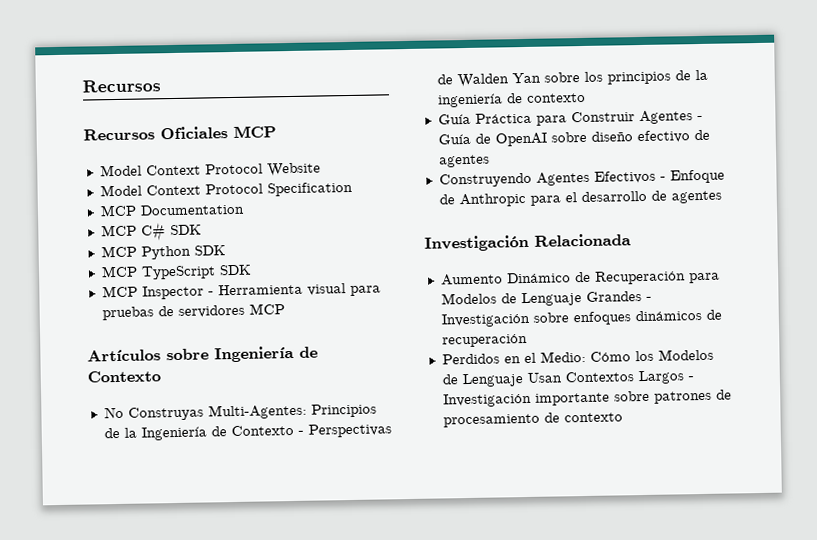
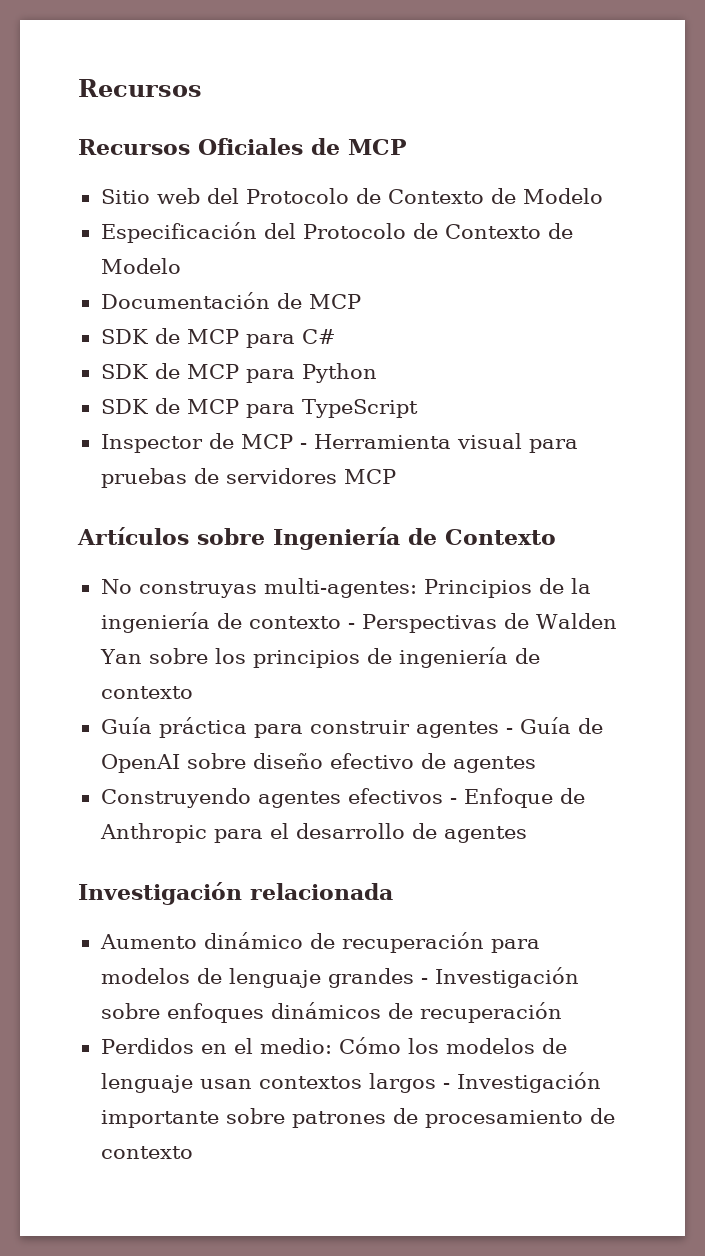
[233,125,277,138] [99,162,321,177] [99,181,353,197] [99,203,245,217] [100,224,137,237] MCP // Model Context Protocol Website // Model Context Protocol Specification // MCP Documentation // MCP -> [311,138,407,155] [100,188,603,204] [100,222,573,243] [100,258,181,274] [100,292,361,309] [100,328,295,348] de MCP // Sitio web del Protocolo de Contexto de Modelo // Especificación del Protocolo de Contexto de Modelo // Documentación de MCP // SDK de MCP para
[169,224,202,236] [100,245,226,260] [100,264,252,280] [101,285,204,300] SDK // MCP Python SDK // MCP TypeScript SDK // MCP Inspector -> [100,363,377,383] [100,398,418,418] [100,433,293,453] // SDK de MCP para Python // SDK de MCP para TypeScript // Inspector de MCP
[127,403,307,421] Construyas Multi-Agentes: -> [138,578,417,598] construyas multi-agentes:
[140,424,294,441] Ingeniería de Contexto -> [100,612,341,633] ingeniería de contexto
[694,69,708,81] la -> (392, 656) none
[474,110,693,126] Práctica para Construir Agentes -> [158,717,499,738] práctica para construir agentes
[535,170,656,186] Agentes Efectivos -> [257,788,443,808] agentes efectivos
[534,233,631,247] Relacionada -> [250,883,393,900] relacionada
[506,270,720,285] [440,291,642,307] Dinámico de Recuperación para Modelos de Lenguaje Grandes -> [203,932,540,953] [100,968,414,988] dinámico de recuperación para modelos de lenguaje grandes
[539,350,586,363] Medio: -> [259,1038,332,1054] medio:
[657,348,714,361] [441,370,684,388] Modelos de Lenguaje Usan Contextos Largos -> [445,1038,567,1054] [100,1073,436,1093] modelos de lenguaje usan contextos largos

